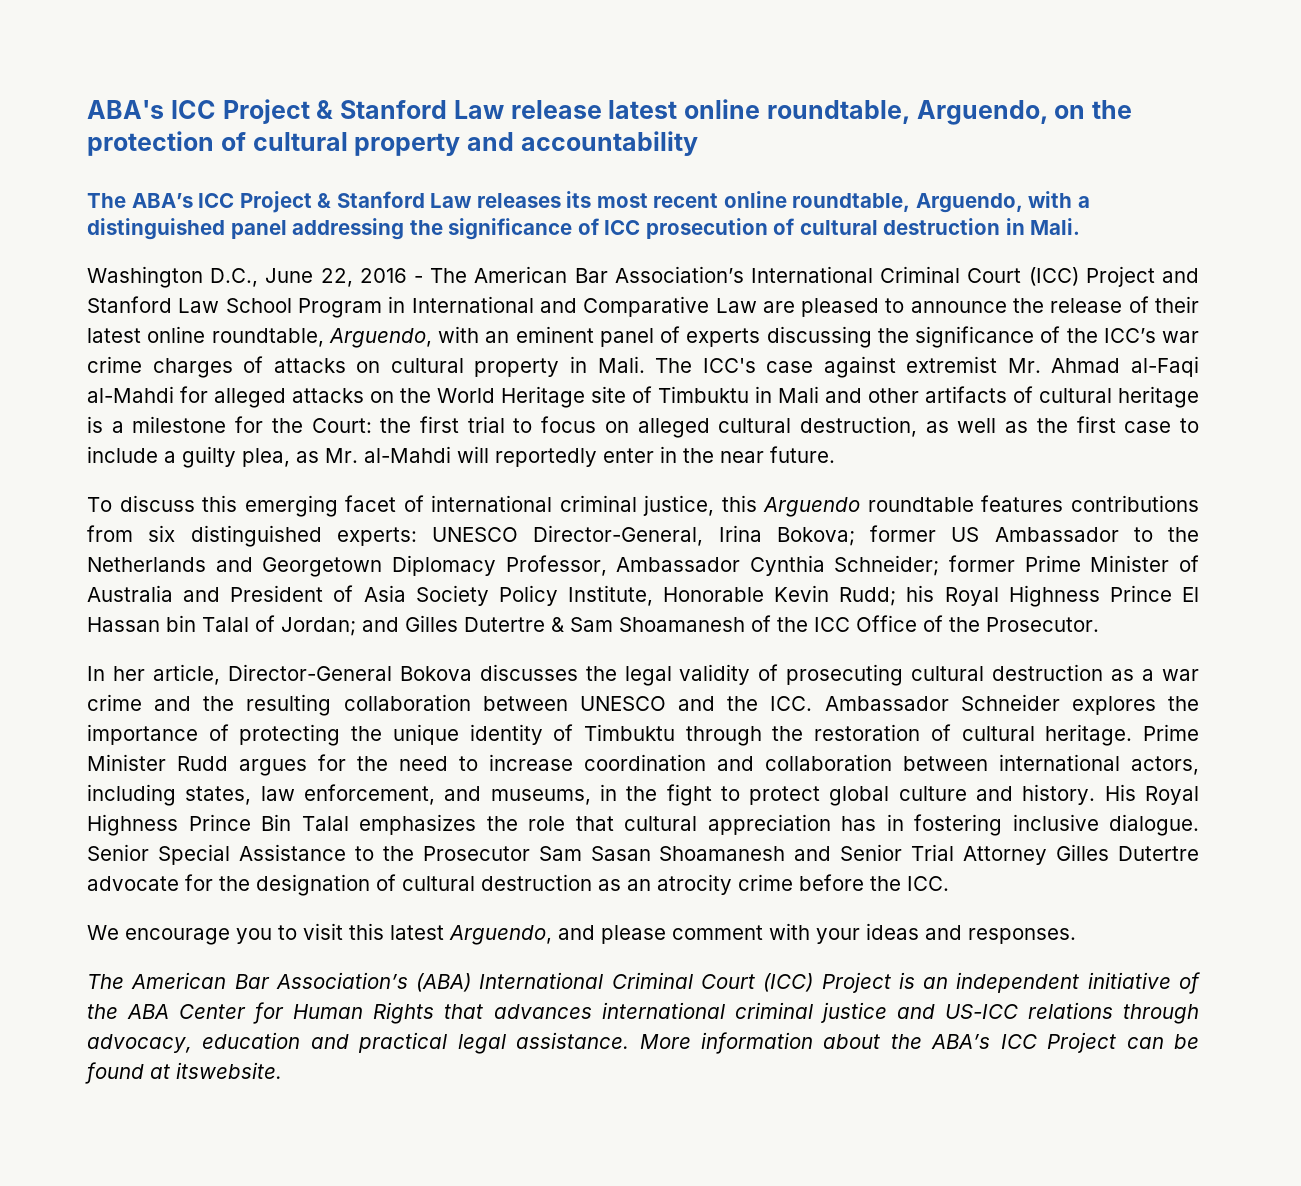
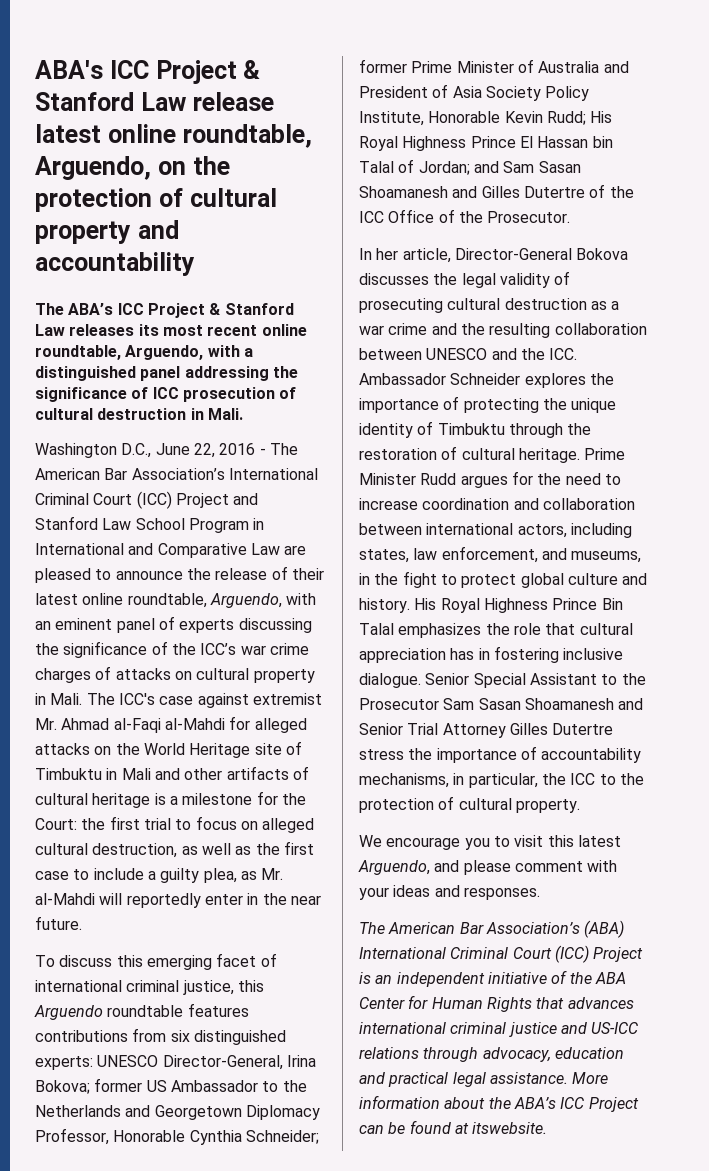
[616,557,741,572] Ambassador -> [113,1130,186,1142] Honorable
[906,585,935,602] his -> [590,111,613,123] His
[405,615,745,632] Gilles Dutertre & Sam Shoamanesh -> [503,161,581,173] [359,186,585,198] Sam Sasan Shoamanesh and Gilles Dutertre
[238,844,346,861] Assistance -> [529,673,597,685] Assistant
[87,874,949,896] advocate for the designation of cultural destruction as an atrocity crime before the ICC. -> [359,746,642,763] [359,773,644,788] [359,796,580,813] stress the importance of accountability mechanisms, in particular, the ICC to the protection of cultural property.

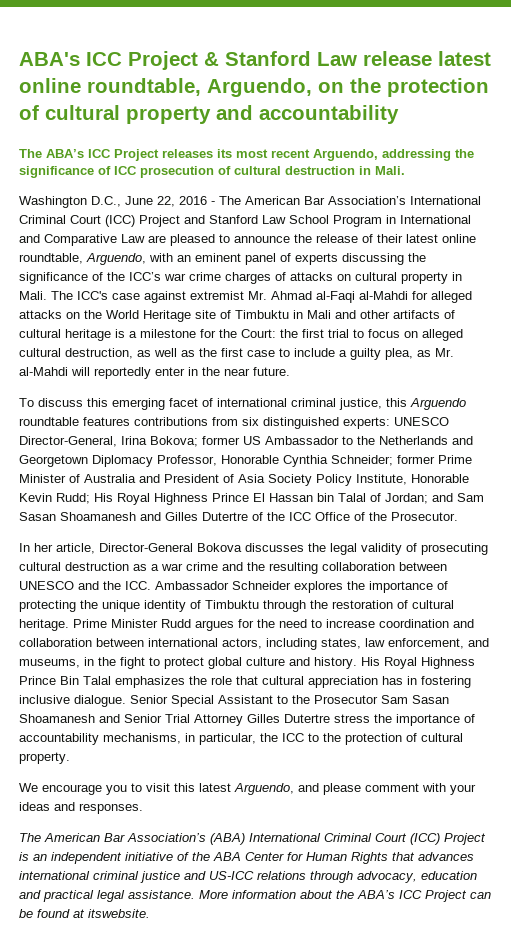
[209,303,294,315] [35,324,65,336] & Stanford Law -> (159, 155) none
[261,324,307,336] [35,345,253,360] [35,366,181,381] online roundtable, Arguendo, with a distinguished panel -> [313,149,378,161] Arguendo,

